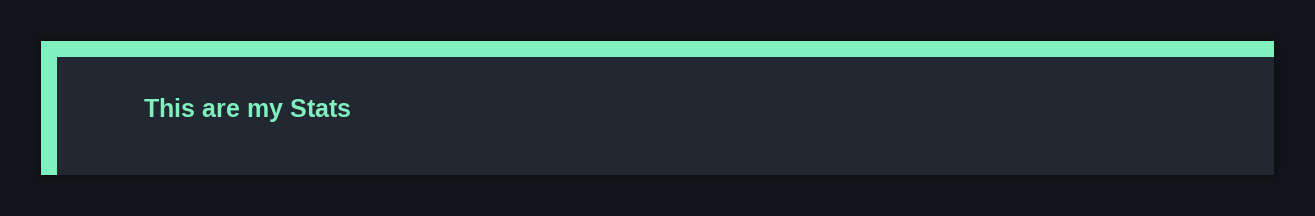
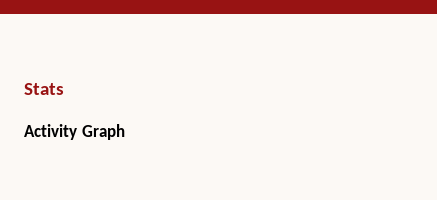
[144,98,283,122] This are my -> (24, 89) none
(351, 108) none -> [24,124,125,140] // Activity Graph

